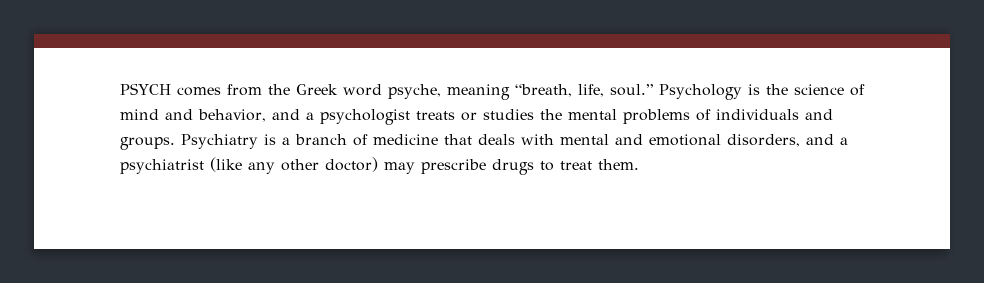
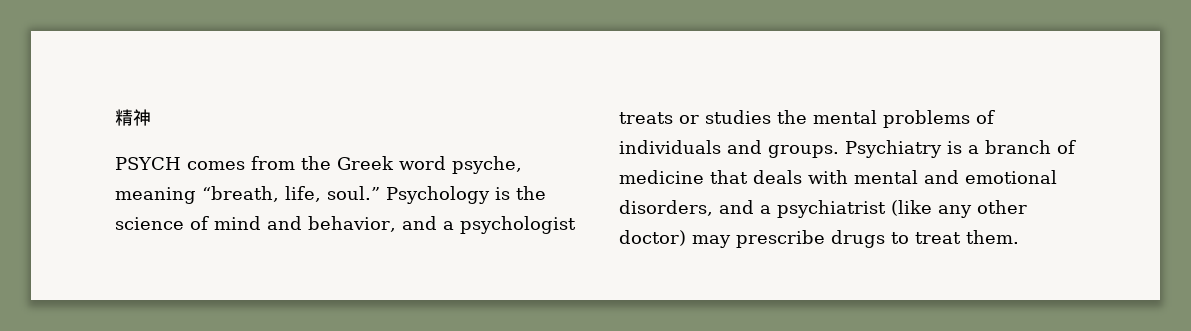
(120, 89) none -> [115,109,151,126] 精神 //

